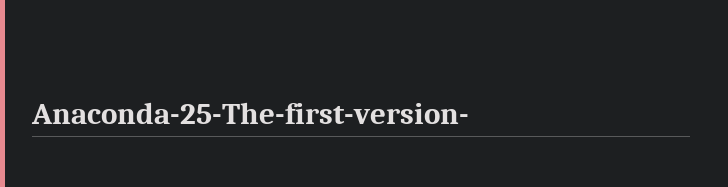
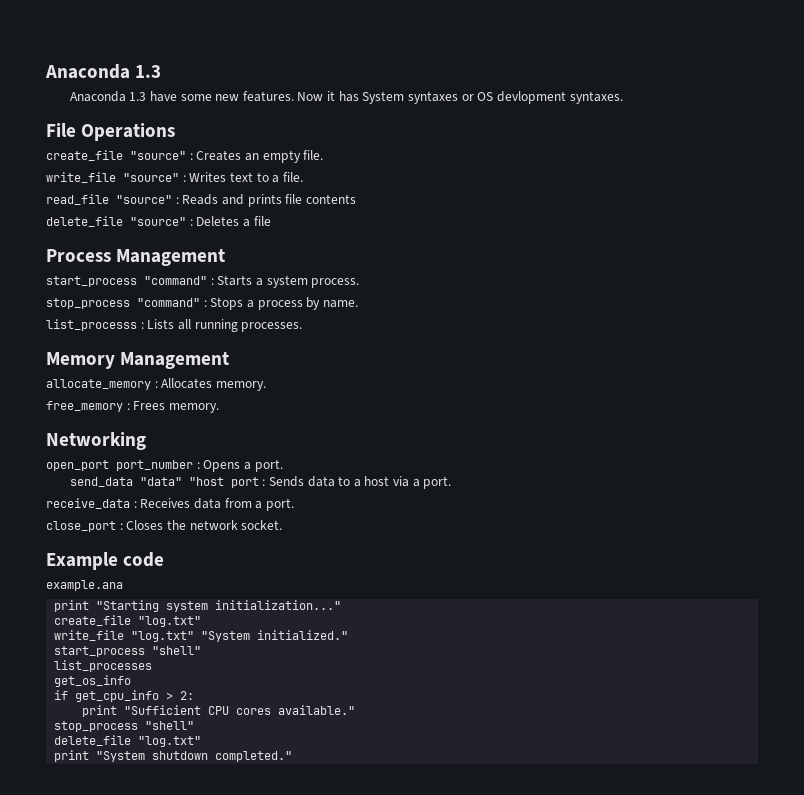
[31,102,469,124] Anaconda-25-The-first-version- -> [45,64,162,79] [69,91,623,104] [46,123,176,141] [46,150,324,163] [46,172,303,183] [46,194,356,207] [46,216,271,227] [46,249,226,266] [46,275,360,288] [46,297,358,310] [46,319,303,332] [46,352,230,369] [46,378,266,391] [46,401,219,413] [46,432,146,450] [46,459,283,472] [69,476,452,489] [46,498,294,511] [46,520,283,532] [46,552,165,570] [46,580,123,591] [54,600,342,612] [54,615,202,627] [54,630,349,642] [54,646,202,657] [54,660,153,672] [54,675,132,687] [54,690,195,702] [82,705,356,717] [54,721,195,732] [54,735,202,747] [54,750,293,762] Anaconda 1.3 // Anaconda 1.3 have some new features. Now it has System syntaxes or OS devlopment syntaxes. // File Operations // create_file "source" : Creates an empty file. // write_file "source" : Writes text to a file. // read_file "source" : Reads and prints file contents // delete_file "source" : Deletes a file // Process Management // start_process "command" : Starts a system process. // stop_process "command" : Stops a process by name. // list_processs : Lists all running processes. // Memory Management // allocate_memory : Allocates memory. // free_memory : Frees memory. // Networking // open_port port_number : Opens a port. // send_data "data" "host port : Sends data to a host via a port. // receive_data : Receives data from a port. // close_port : Closes the network socket. // Example code // example.ana // print "Starting system initialization..." // create_file "log.txt" // write_file "log.txt" "System initialized." // start_process "shell" // list_processes // get_os_info // if get_cpu_info > 2: // print "Sufficient CPU cores available." // stop_process "shell" // delete_file "log.txt" // print "System shutdown completed."

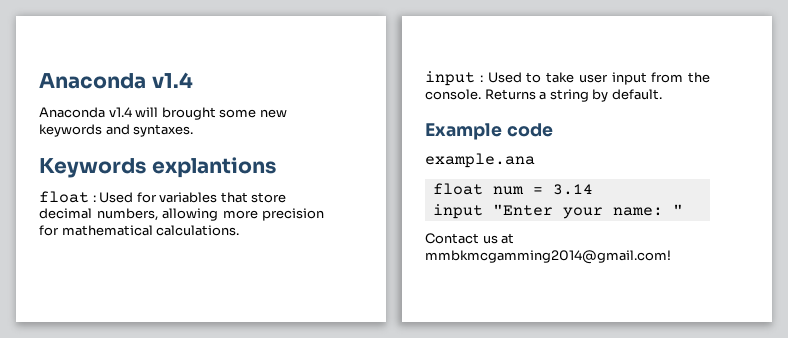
[45,64,162,79] [69,91,623,104] [46,123,176,141] [46,150,324,163] [46,172,303,183] [46,194,356,207] [46,216,271,227] [46,249,226,266] [46,275,360,288] [46,297,358,310] [46,319,303,332] [46,352,230,369] [46,378,266,391] [46,401,219,413] [46,432,146,450] [46,459,283,472] [69,476,452,489] [46,498,294,511] [46,520,283,532] [46,552,165,570] [46,580,123,591] [54,600,342,612] [54,615,202,627] [54,630,349,642] [54,646,202,657] [54,660,153,672] [54,675,132,687] [54,690,195,702] [82,705,356,717] [54,721,195,732] [54,735,202,747] [54,750,293,762] Anaconda 1.3 // Anaconda 1.3 have some new features. Now it has System syntaxes or OS devlopment syntaxes. // File Operations // create_file "source" : Creates an empty file. // write_file "source" : Writes text to a file. // read_file "source" : Reads and prints file contents // delete_file "source" : Deletes a file // Process Management // start_process "command" : Starts a system process. // stop_process "command" : Stops a process by name. // list_processs : Lists all running processes. // Memory Management // allocate_memory : Allocates memory. // free_memory : Frees memory. // Networking // open_port port_number : Opens a port. // send_data "data" "host port : Sends data to a host via a port. // receive_data : Receives data from a port. // close_port : Closes the network socket. // Example code // example.ana // print "Starting system initialization..." // create_file "log.txt" // write_file "log.txt" "System initialized." // start_process "shell" // list_processes // get_os_info // if get_cpu_info > 2: // print "Sufficient CPU cores available." // stop_process "shell" // delete_file "log.txt" // print "System shutdown completed." -> [39,72,193,89] [39,107,287,120] [39,124,194,137] [39,157,276,178] [39,191,287,203] [39,208,324,221] [39,225,240,236] [425,71,710,86] [425,89,662,102] [425,123,553,140] [425,153,535,168] [432,183,593,195] [432,204,683,219] [425,233,515,244] [425,250,671,264] Anaconda v1.4 // Anaconda v1.4 will brought some new keywords and syntaxes. // Keywords explantions // float : Used for variables that store decimal numbers, allowing more precision for mathematical calculations. // input : Used to take user input from the console. Returns a string by default. // Example code // example.ana // float num = 3.14 // input "Enter your name: " // Contact us at mmbkmcgamming2014@gmail.com!

